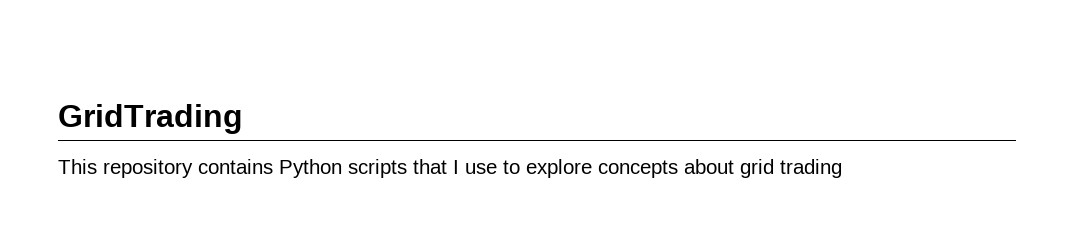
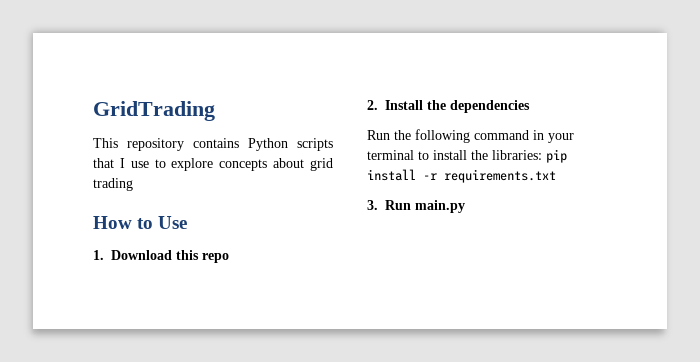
(842, 168) none -> [93,216,188,229] [93,250,229,263] [367,100,530,113] [367,129,574,143] [367,149,567,163] [367,169,556,183] [367,200,465,213] // How to Use // 1. Download this repo // 2. Install the dependencies // Run the following command in your terminal to install the libraries: pip install -r requirements.txt // 3. Run main.py

